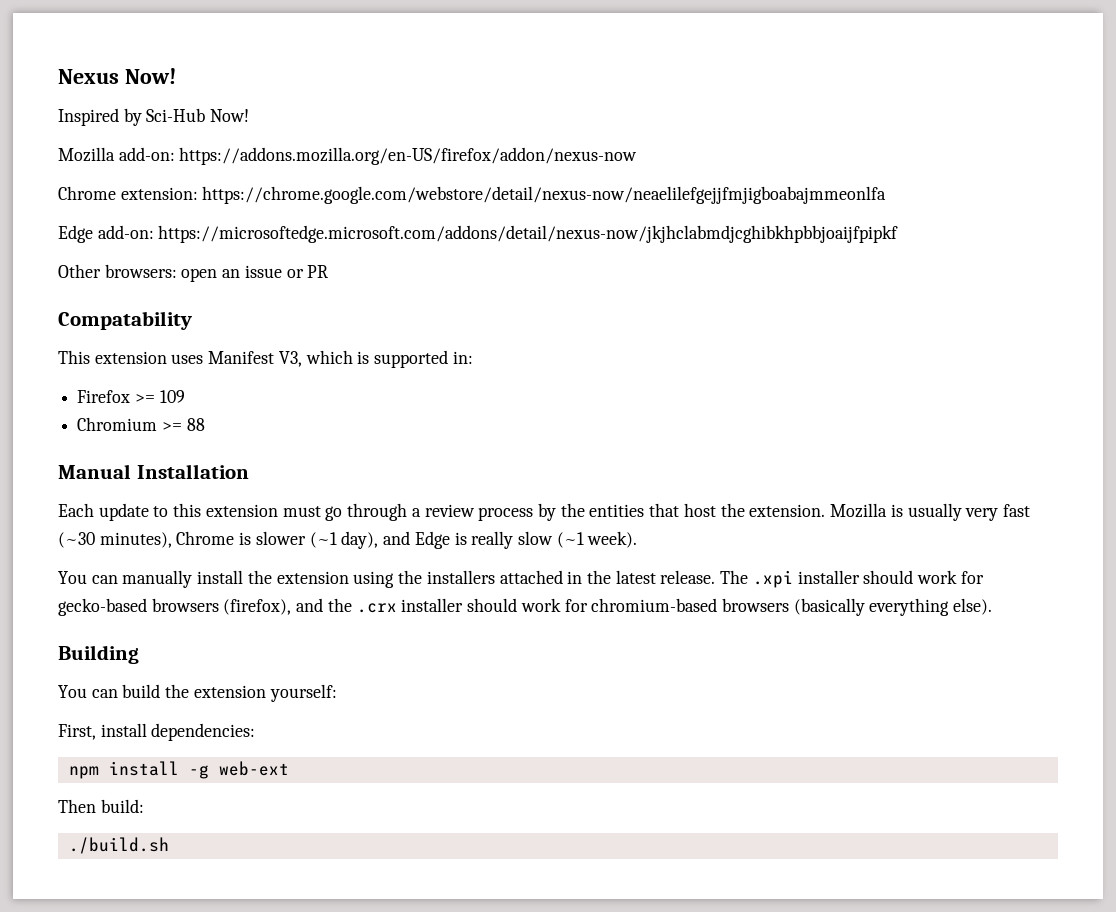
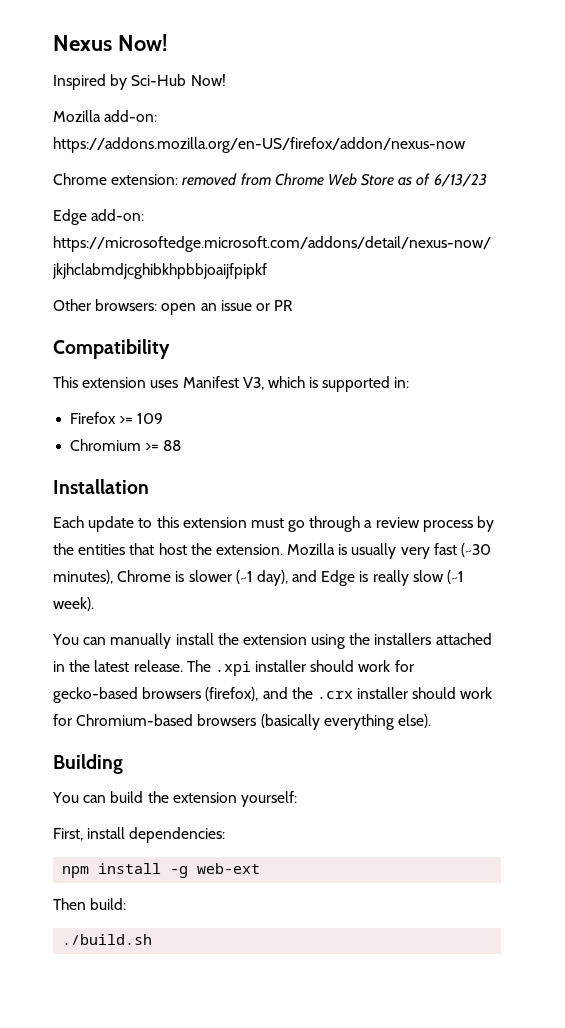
[202,186,887,204] https://chrome.google.com/webstore/detail/nexus-now/neaelilefgejjfmjigboabajmmeonlfa -> [182,173,487,187] removed from Chrome Web Store as of 6/13/23
[58,311,192,330] Compatability -> [53,339,170,359] Compatibility
[58,464,131,479] Manual -> (182, 445) none
[591,598,718,612] chromium-based -> [76,714,194,726] Chromium-based

